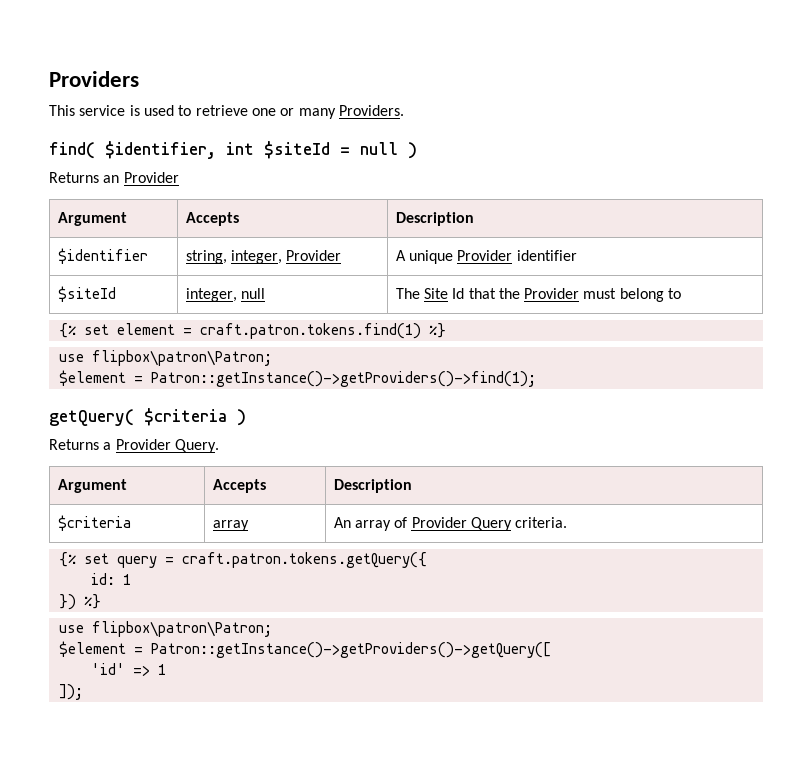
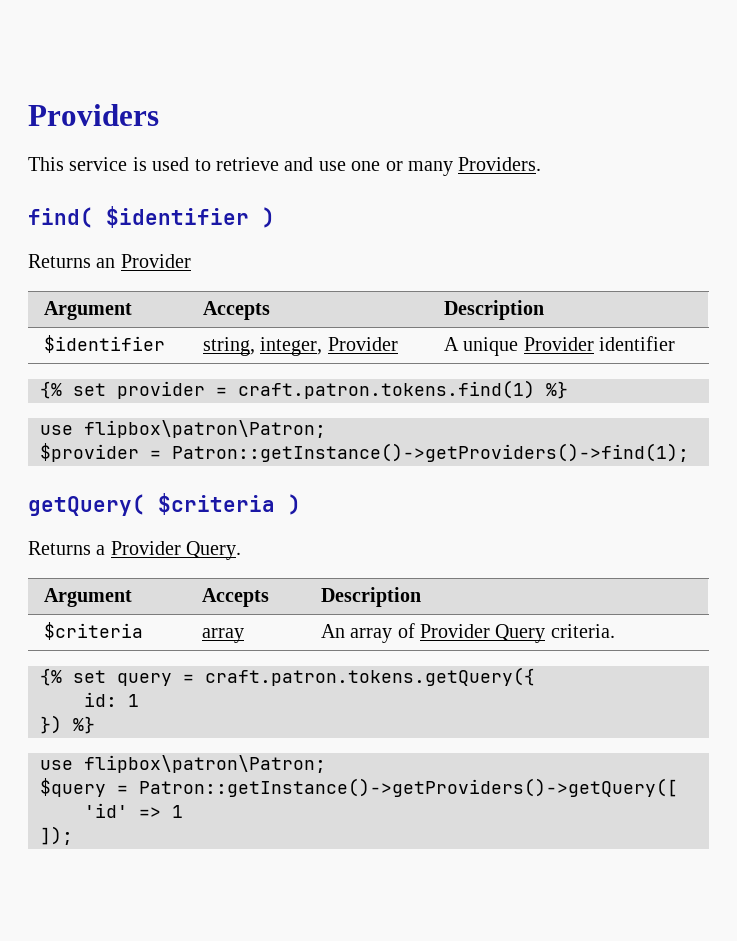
(248, 110) none -> [284,157,346,171] and use
[105,141,398,159] $identifier, int $siteId = null -> [106,206,249,228] $identifier
[57,286,116,302] [185,288,265,302] [395,288,682,302] [58,323,175,338] // $siteId | integer, null | The Site Id that the Provider must belong to // {% set element -> [40,381,205,399] // {% set provider
[58,370,126,386] $element -> [40,443,139,462] $provider
[58,641,126,657] $element -> [40,778,106,797] $query

